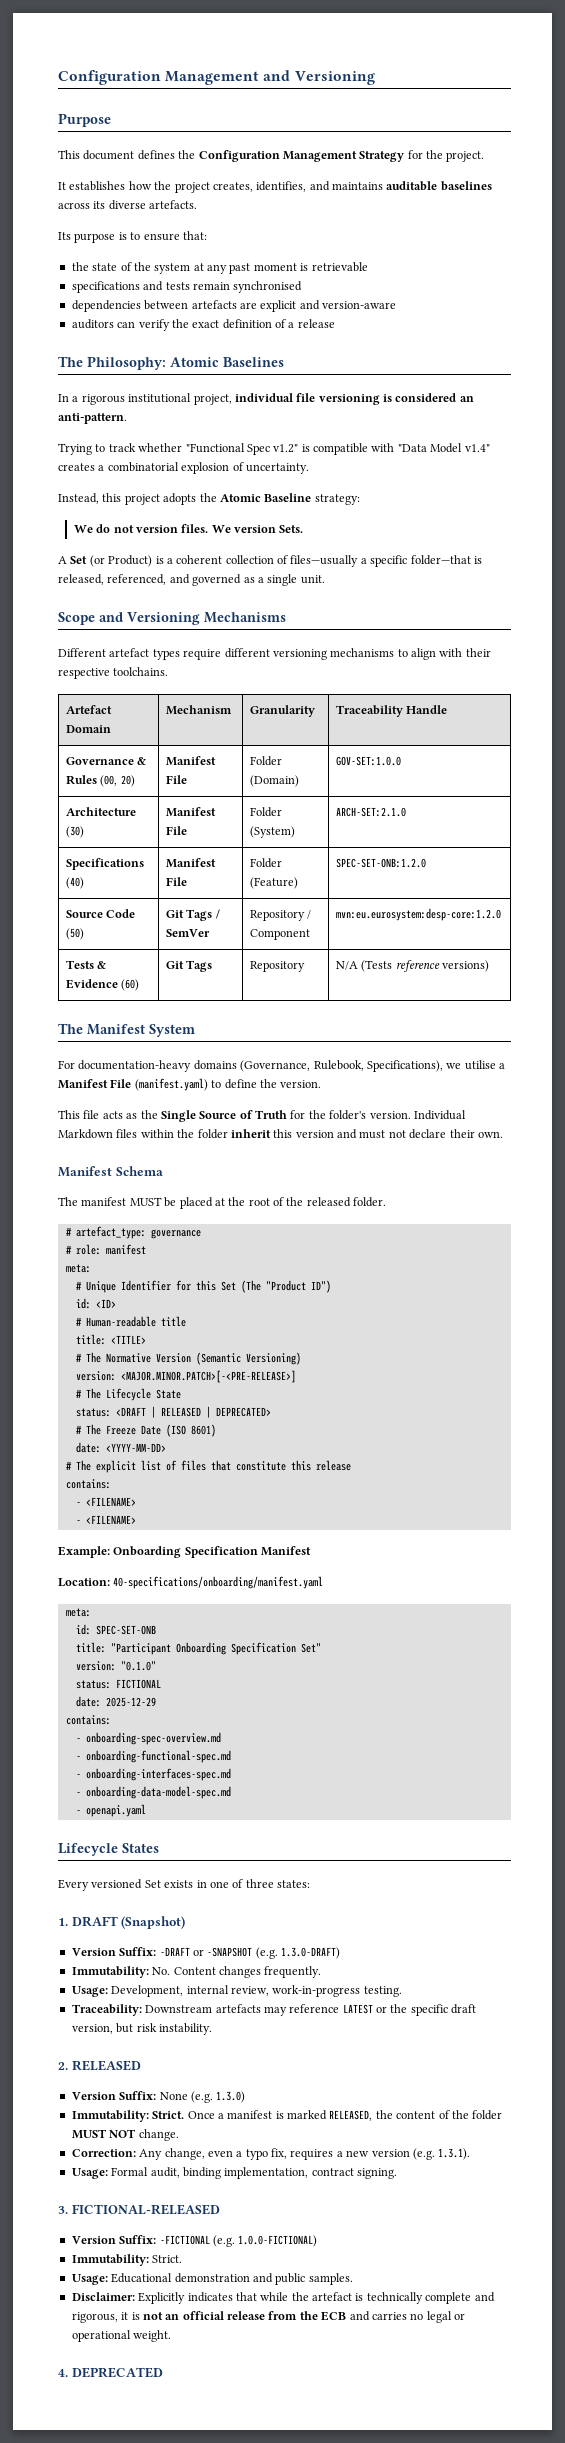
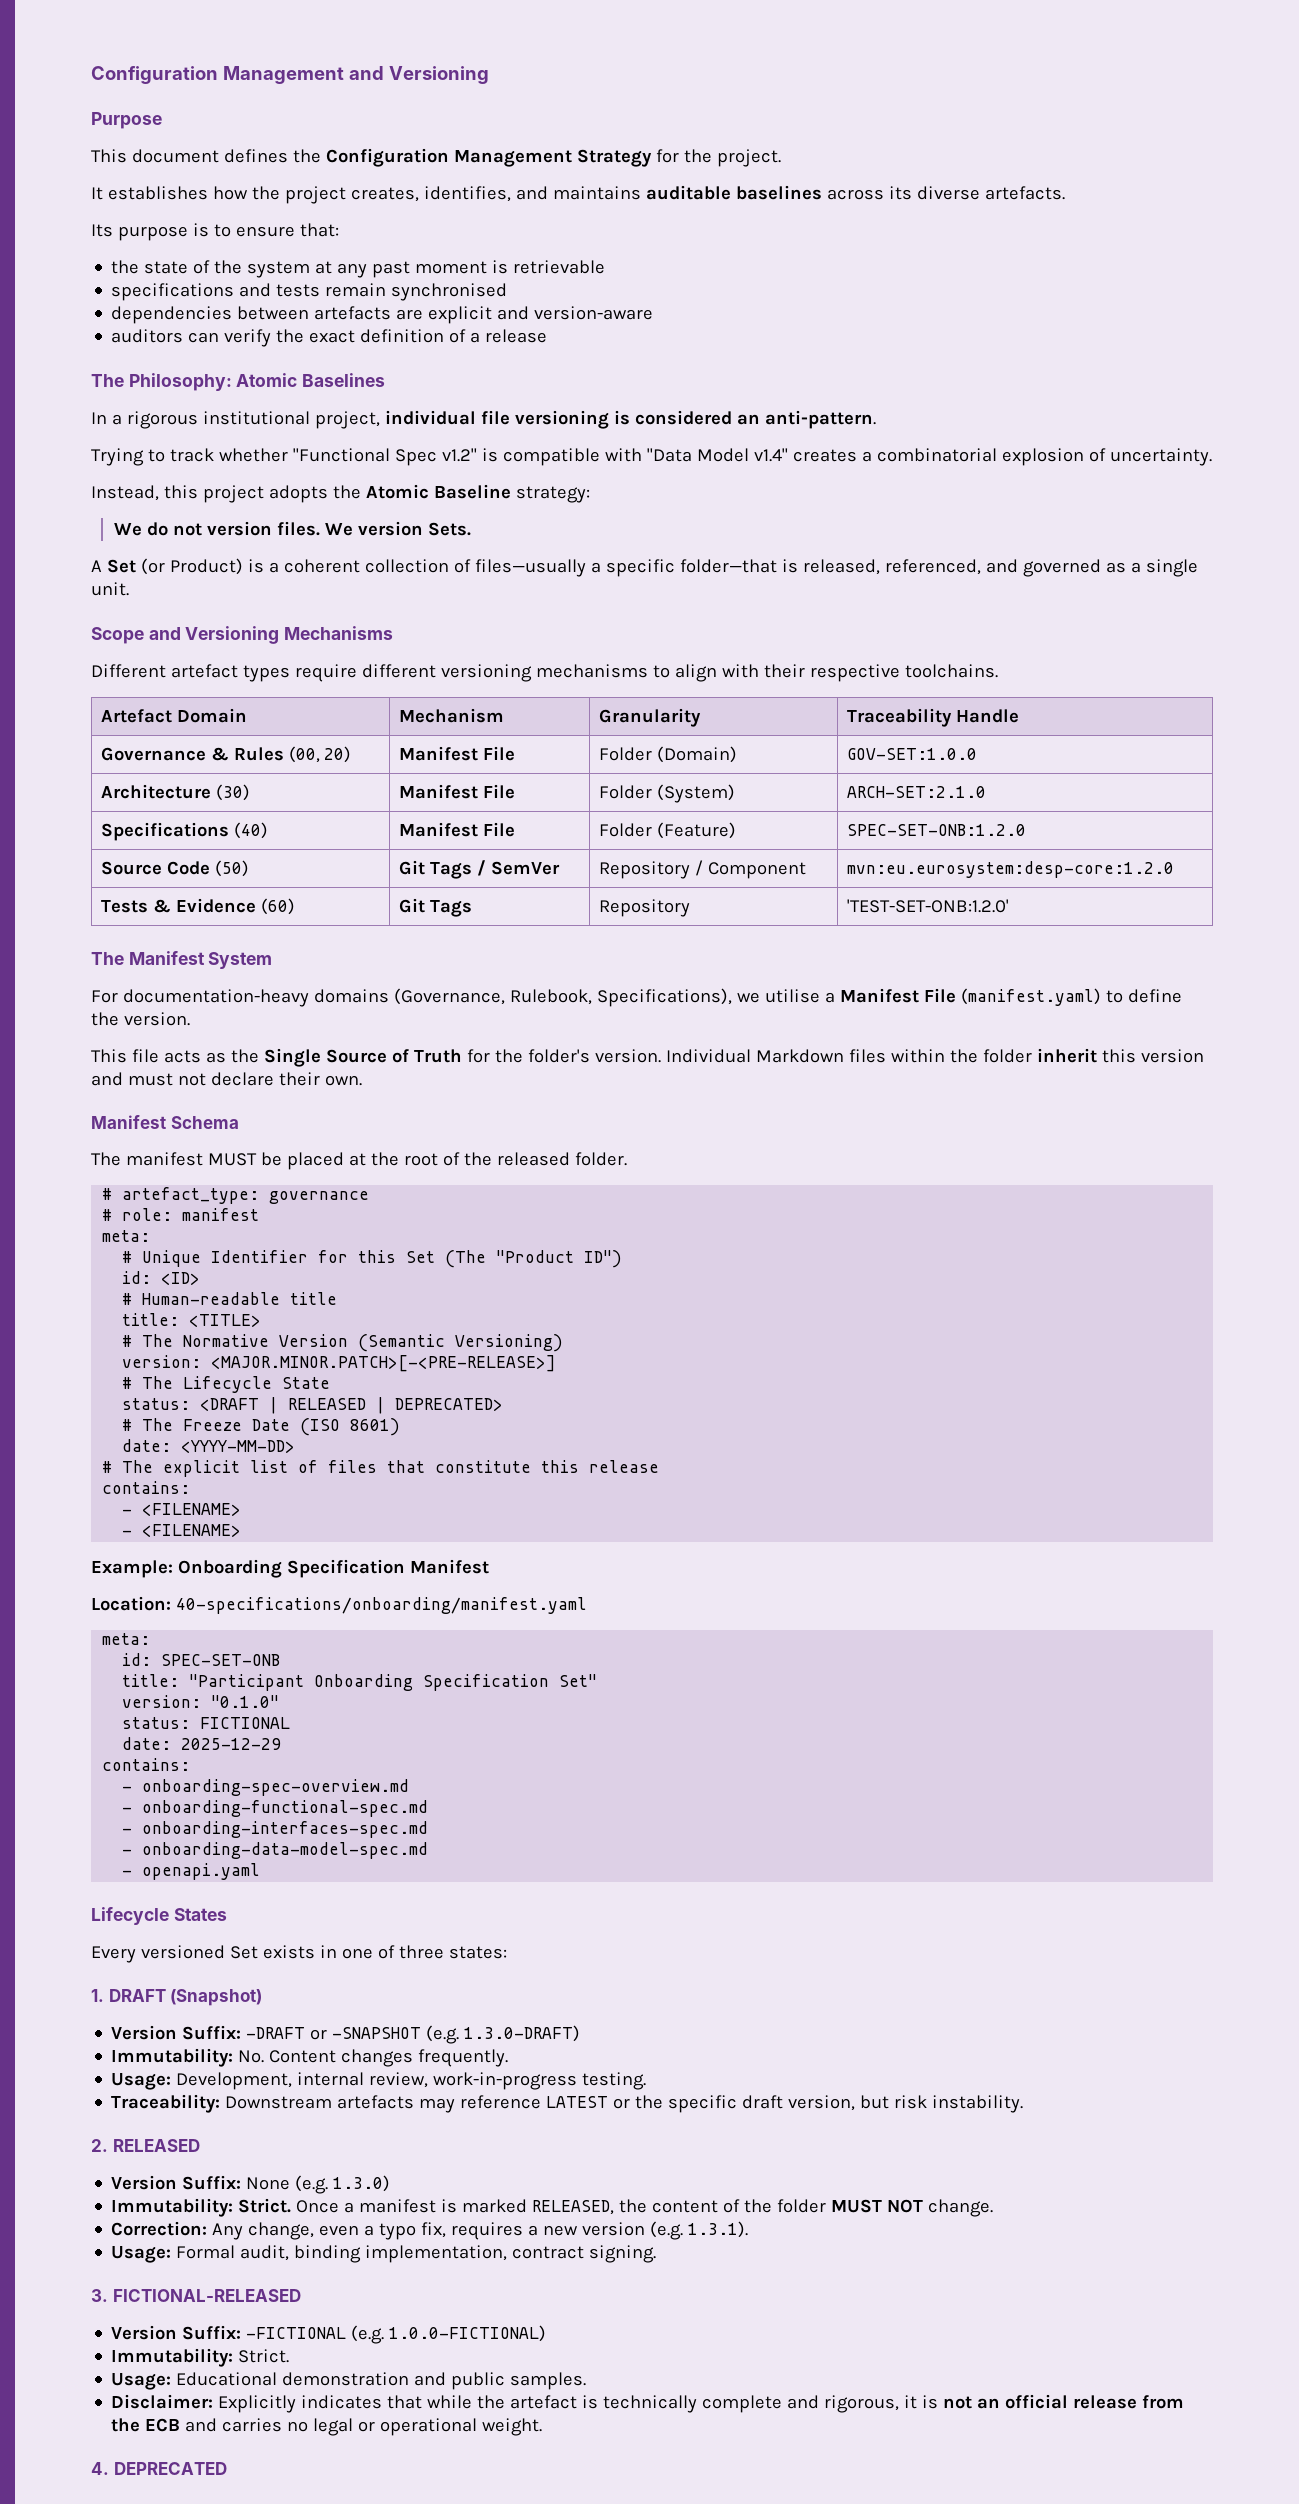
[335,960,489,972] N/A (Tests reference versions) -> [846,899,1009,913] 'TEST-SET-ONB:1.2.0'

